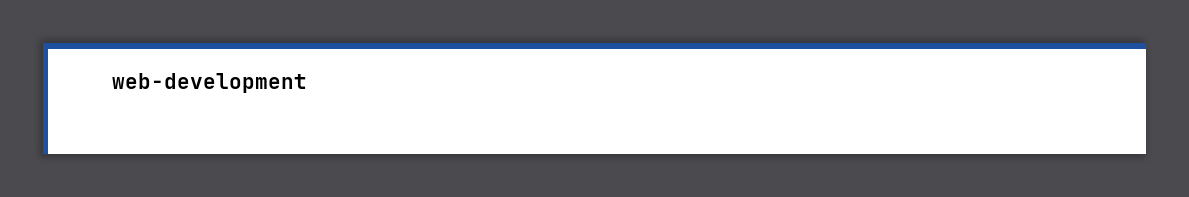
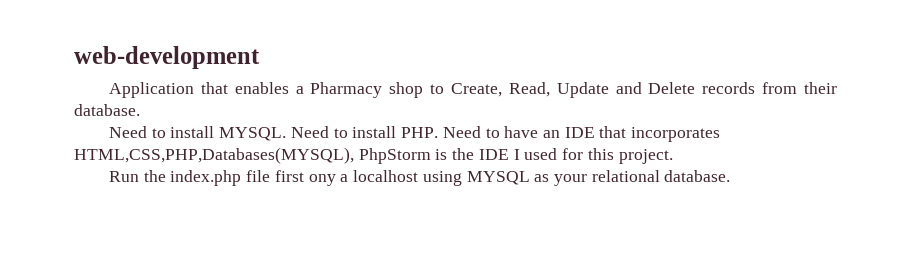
(307, 83) none -> [109,82,837,98] [74,104,140,116] [109,126,721,142] [74,147,673,164] [109,170,731,186] // Application that enables a Pharmacy shop to Create, Read, Update and Delete records from their database. // Need to install MYSQL. Need to install PHP. Need to have an IDE that incorporates HTML,CSS,PHP,Databases(MYSQL), PhpStorm is the IDE I used for this project. // Run the index.php file first ony a localhost using MYSQL as your relational database.

